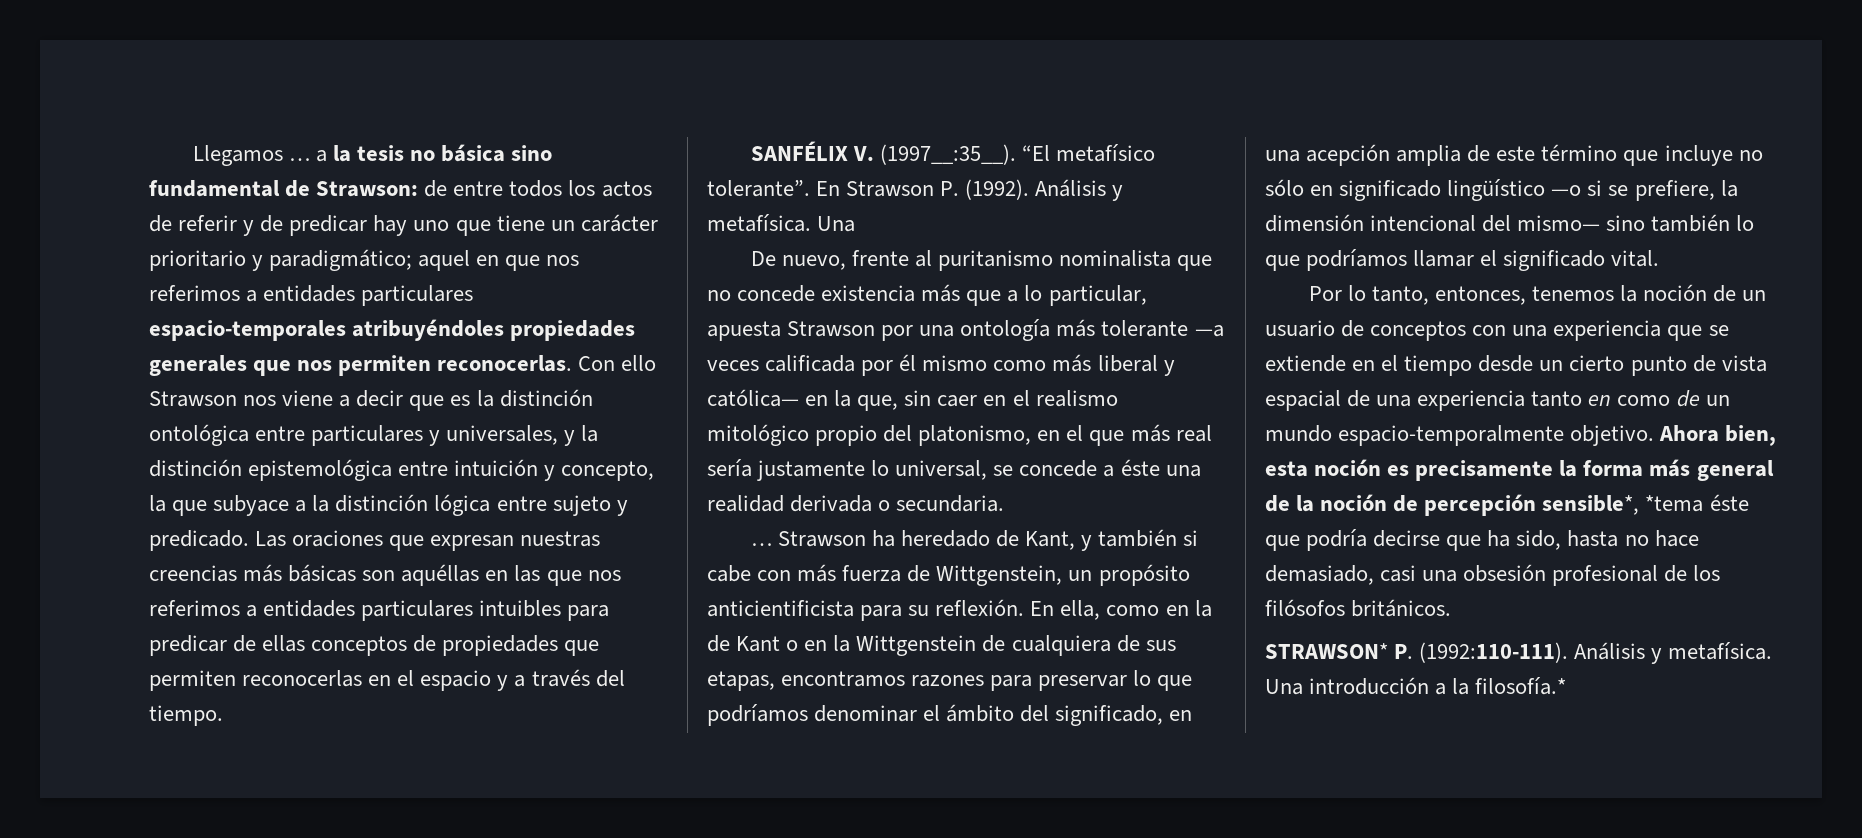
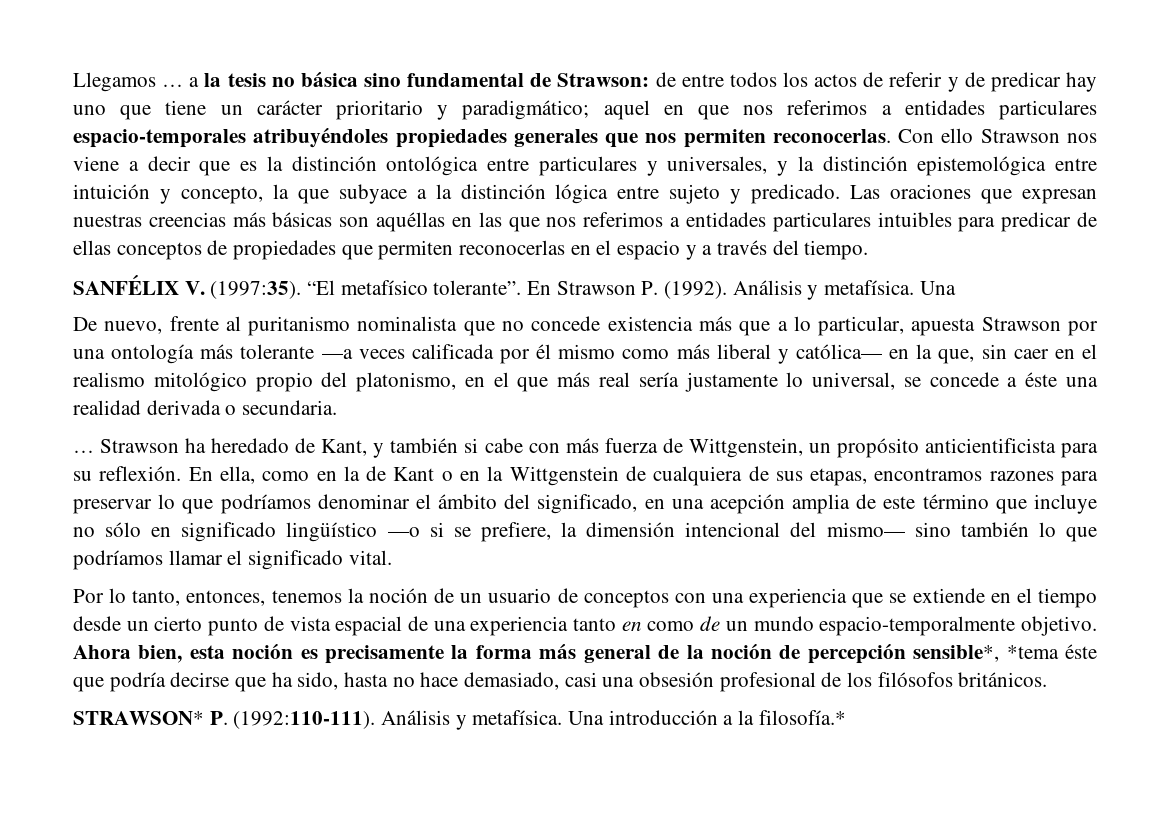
[879,144,1016,165] (1997__:35__). -> [210,281,302,299] (1997:35).

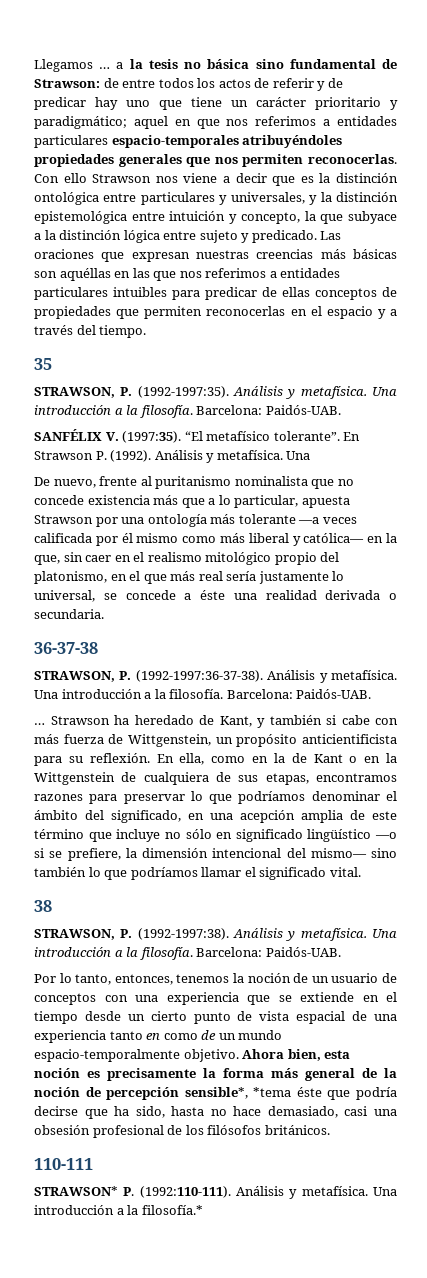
(869, 250) none -> [34,358,52,370] [34,386,397,399] [34,405,341,418] // 35 // STRAWSON, P. (1992-1997:35). Análisis y metafísica. Una introducción a la filosofía. Barcelona: Paidós-UAB.
(338, 407) none -> [34,642,98,654] [34,670,397,683] [34,689,372,699] // 36-37-38 // STRAWSON, P. (1992-1997:36-37-38). Análisis y metafísica. Una introducción a la filosofía. Barcelona: Paidós-UAB.
(392, 557) none -> [34,900,52,912] [34,928,397,941] [34,947,341,960] // 38 // STRAWSON, P. (1992-1997:38). Análisis y metafísica. Una introducción a la filosofía. Barcelona: Paidós-UAB.
(1048, 679) none -> [34,1158,93,1170] // 110-111

